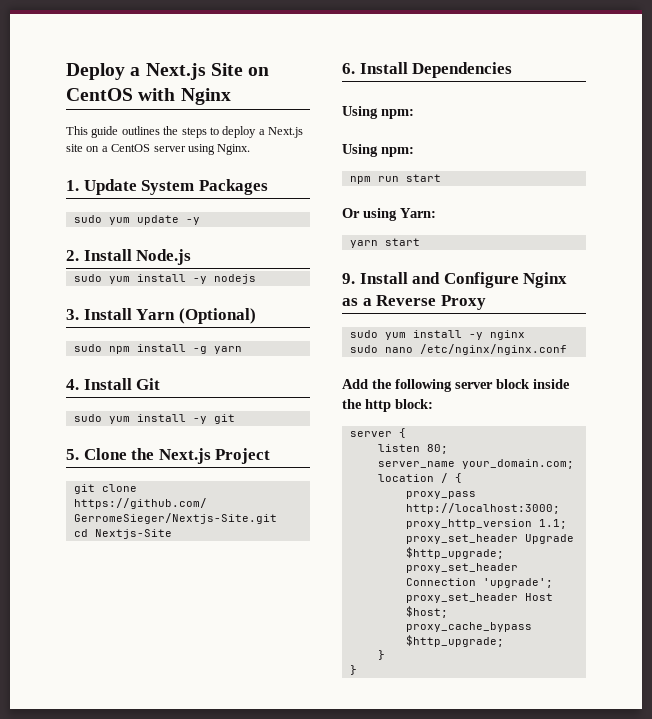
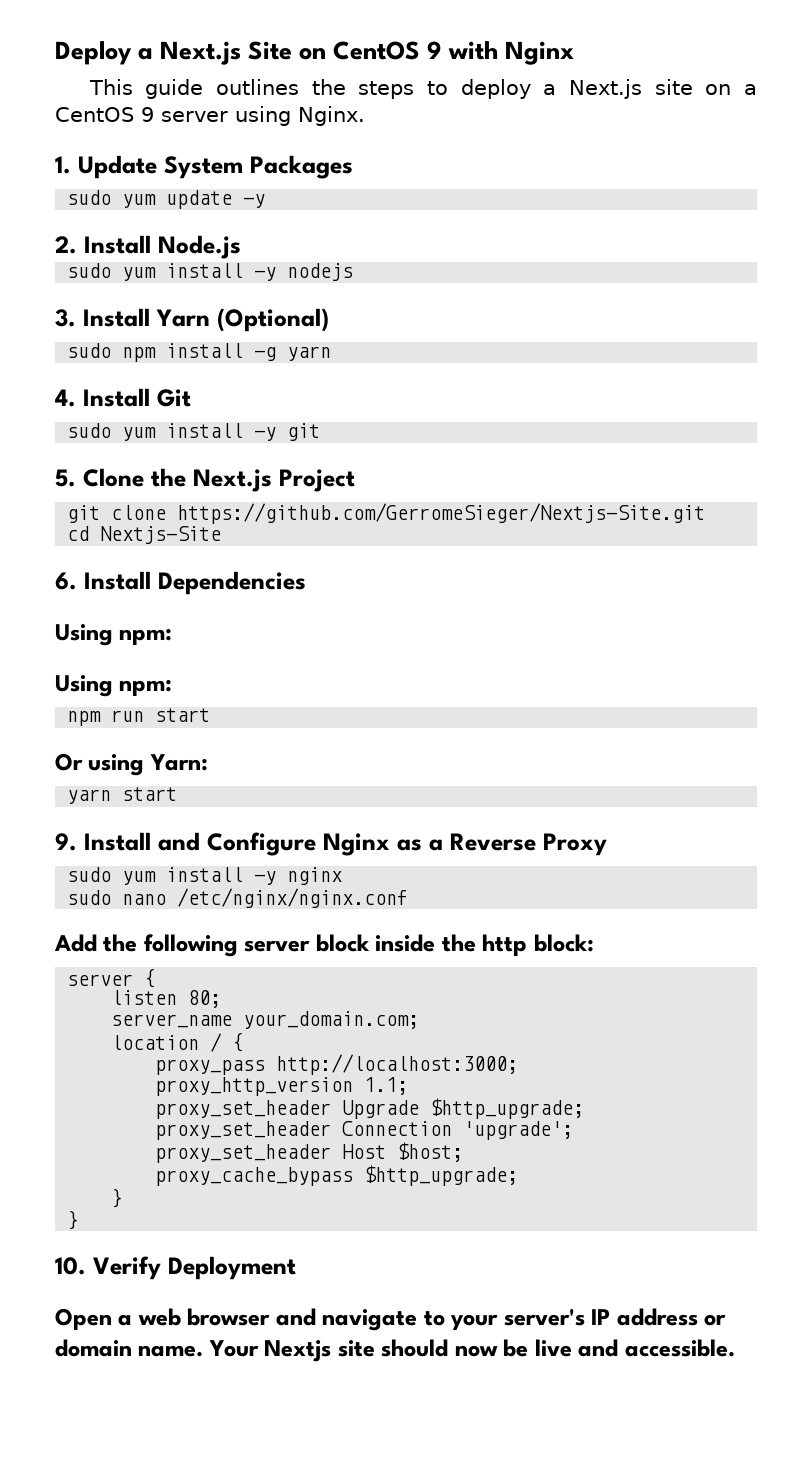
(133, 94) none -> [427,41,443,59] 9
(151, 148) none -> [141,107,154,122] 9
(357, 670) none -> [55,1256,296,1280] [55,1308,727,1331] [55,1339,735,1362] // 10. Verify Deployment // Open a web browser and navigate to your server's IP address or domain name. Your Nextjs site should now be live and accessible.

